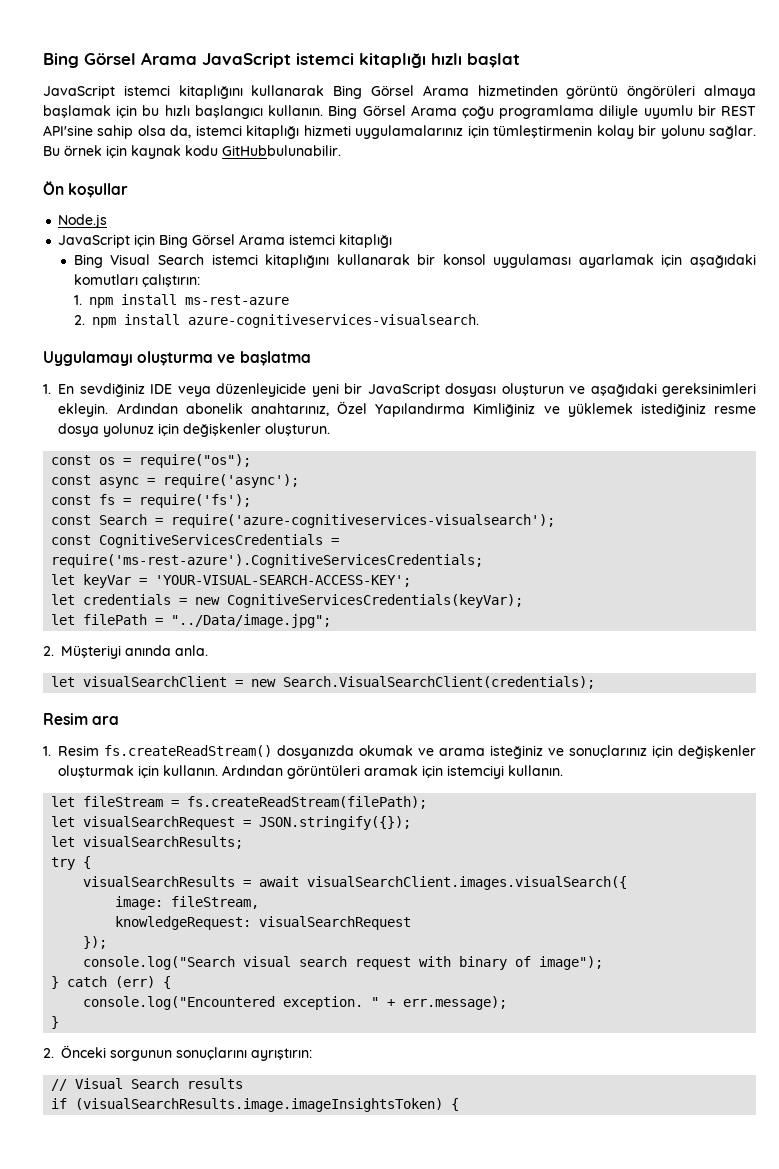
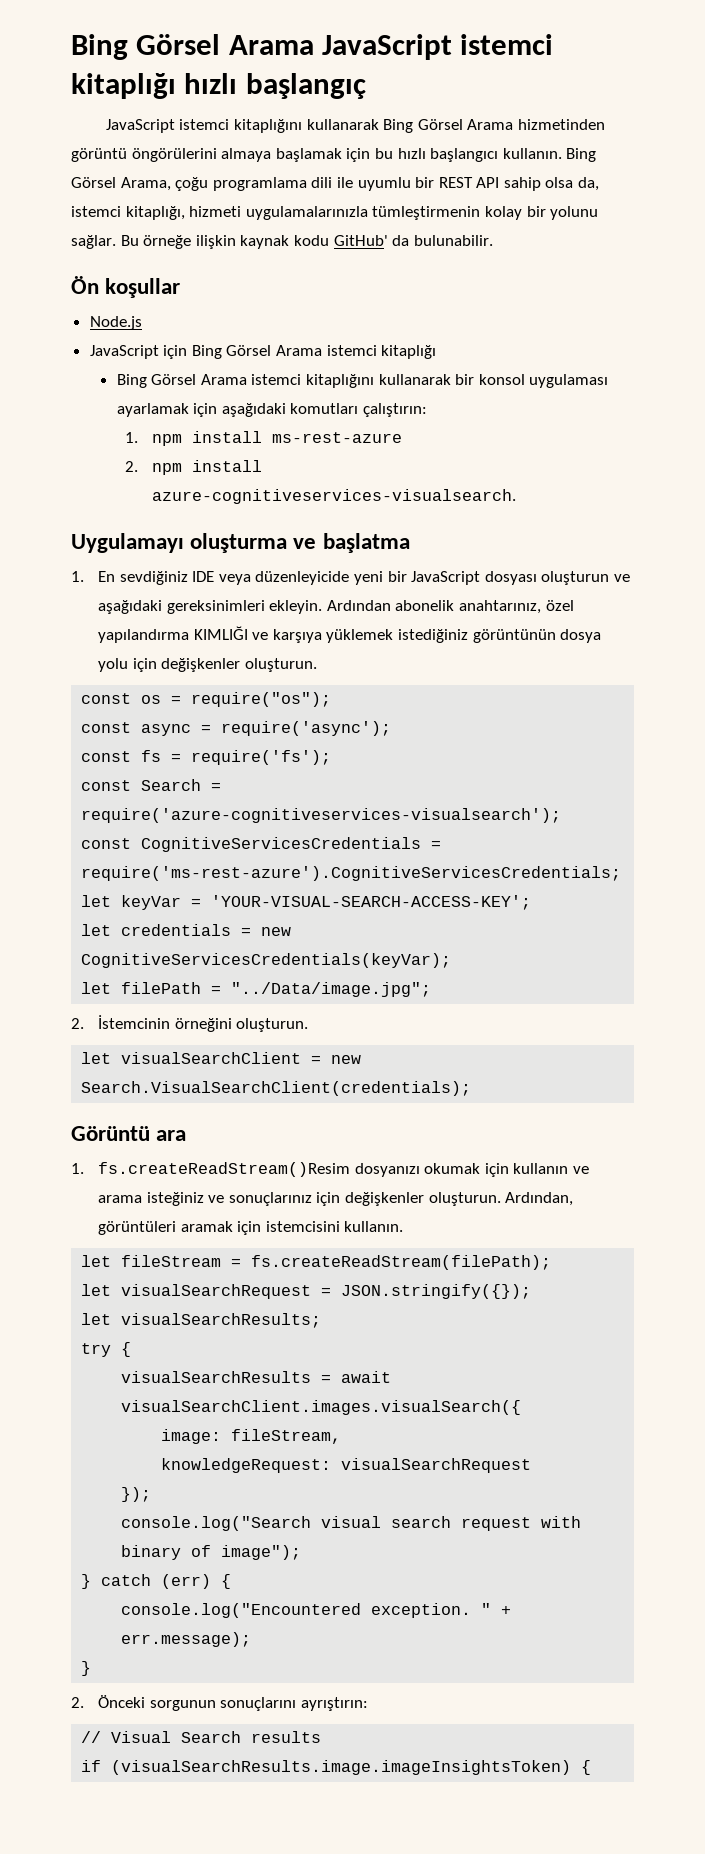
[467,53,520,68] başlat -> [245,73,366,99] başlangıç
[627,85,696,99] öngörüleri -> [131,148,217,162] öngörülerini
[410,105,457,116] Arama -> [120,177,171,191] Arama,
[599,105,639,119] diliyle -> [311,177,353,188] dili ile
[43,125,93,136] API'sine -> [476,177,500,188] API
[246,125,489,139] kitaplığı hizmeti uygulamalarınız için -> [125,206,368,220] kitaplığı, hizmeti uygulamalarınızla
[64,145,341,159] örnek için kaynak kodu GitHubbulunabilir. -> [143,235,493,249] örneğe ilişkin kaynak kodu GitHub' da bulunabilir.
[110,254,205,265] Visual Search -> [151,374,247,385] Görsel Arama
[337,401,756,417] [58,423,155,437] Özel Yapılandırma Kimliğiniz ve yüklemek istediğiniz resme dosya yolunuz -> [545,600,574,611] [97,626,602,643] [97,658,128,672] özel yapılandırma KIMLIĞI ve karşıya yüklemek istediğiniz görüntünün dosya yolu
[61,645,208,659] Müşteriyi anında anla. -> [97,1015,309,1032] İstemcinin örneğini oluşturun.
[43,713,88,725] Resim -> [71,1126,150,1141] Görüntü
[58,745,414,759] Resim fs.createReadStream() dosyanızda okumak -> [97,1162,569,1177] fs.createReadStream()Resim dosyanızı okumak için kullanın
[58,765,284,778] oluşturmak için kullanın. Ardından -> [428,1192,574,1206] oluşturun. Ardından,
[447,765,505,779] istemciyi -> [265,1221,340,1232] istemcisini

